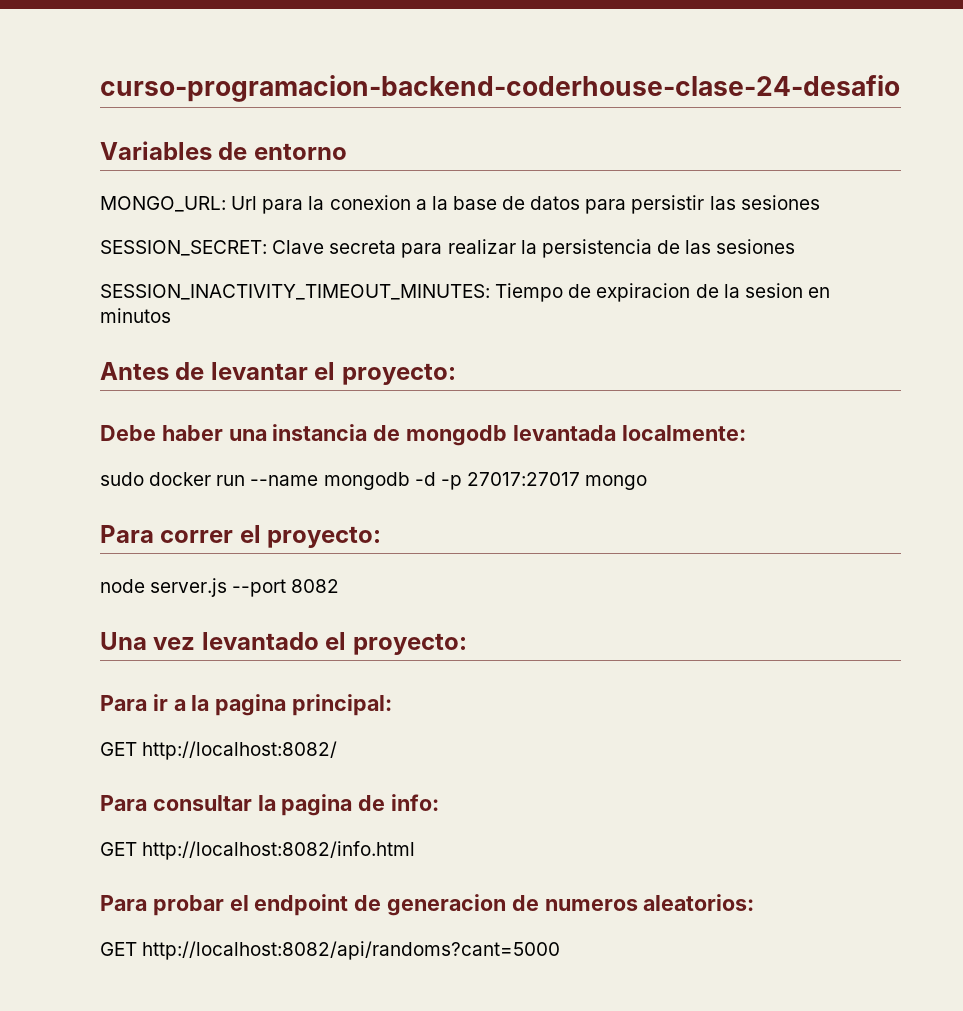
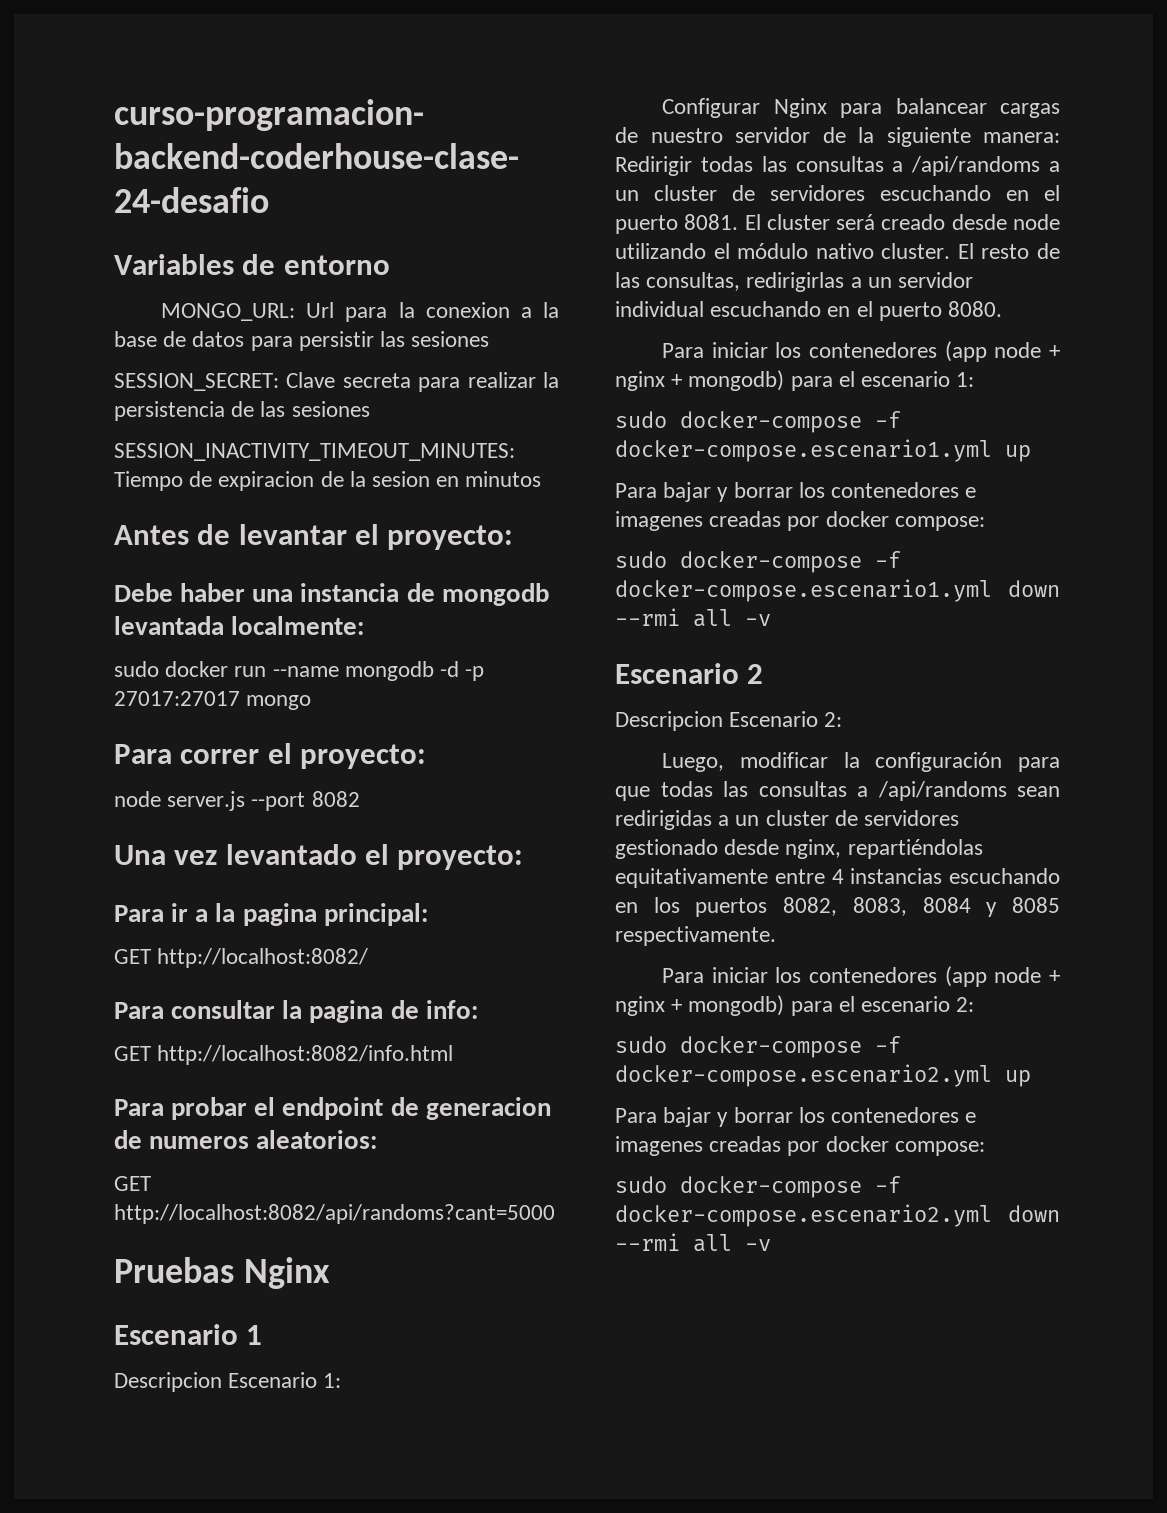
(561, 950) none -> [114,1257,330,1289] [114,1324,263,1345] [114,1372,342,1392] [662,98,1060,118] [615,127,1060,147] [615,156,1060,176] [615,185,1060,201] [615,214,1060,234] [615,243,1060,259] [615,272,974,292] [615,301,1003,321] [662,341,1060,362] [615,370,975,391] [615,411,901,433] [615,439,1031,462] [615,482,977,502] [615,511,985,531] [615,551,901,573] [615,579,1060,602] [615,608,771,627] [615,663,764,684] [615,711,843,731] [662,752,1060,772] [615,781,1060,801] [615,810,960,830] [615,839,983,859] [615,868,1060,888] [615,897,1060,917] [615,926,776,946] [662,966,1060,987] [615,995,975,1016] [615,1036,901,1058] [615,1064,1031,1087] [615,1107,977,1127] [615,1136,985,1156] [615,1176,901,1198] [615,1204,1060,1227] [615,1233,771,1252] // Pruebas Nginx // Escenario 1 // Descripcion Escenario 1: // Configurar Nginx para balancear cargas de nuestro servidor de la siguiente manera: Redirigir todas las consultas a /api/randoms a un cluster de servidores escuchando en el puerto 8081. El cluster será creado desde node utilizando el módulo nativo cluster. El resto de las consultas, redirigirlas a un servidor individual escuchando en el puerto 8080. // Para iniciar los contenedores (app node + nginx + mongodb) para el escenario 1: // sudo docker-compose -f docker-compose.escenario1.yml up // Para bajar y borrar los contenedores e imagenes creadas por docker compose: // sudo docker-compose -f docker-compose.escenario1.yml down --rmi all -v // Escenario 2 // Descripcion Escenario 2: // Luego, modificar la configuración para que todas las consultas a /api/randoms sean redirigidas a un cluster de servidores gestionado desde nginx, repartiéndolas equitativamente entre 4 instancias escuchando en los puertos 8082, 8083, 8084 y 8085 respectivamente. // Para iniciar los contenedores (app node + nginx + mongodb) para el escenario 2: // sudo docker-compose -f docker-compose.escenario2.yml up // Para bajar y borrar los contenedores e imagenes creadas por docker compose: // sudo docker-compose -f docker-compose.escenario2.yml down --rmi all -v

